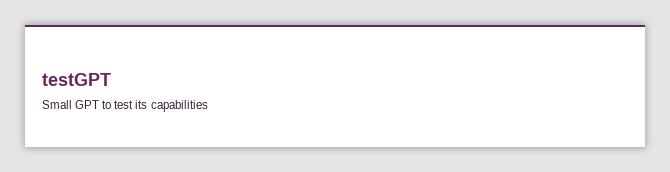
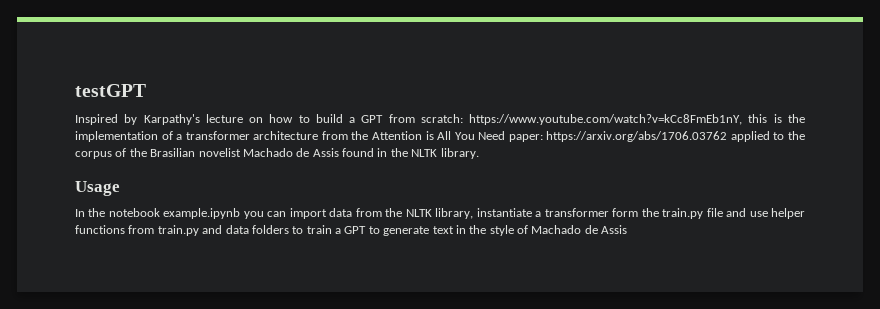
[42,100,208,112] Small GPT to test its capabilities -> [75,114,805,125] [75,131,805,142] [75,148,479,159] [75,181,120,196] [75,208,806,219] [75,225,628,236] Inspired by Karpathy's lecture on how to build a GPT from scratch: https://www.youtube.com/watch?v=kCc8FmEb1nY, this is the implementation of a transformer architecture from the Attention is All You Need paper: https://arxiv.org/abs/1706.03762 applied to the corpus of the Brasilian novelist Machado de Assis found in the NLTK library. // Usage // In the notebook example.ipynb you can import data from the NLTK library, instantiate a transformer form the train.py file and use helper functions from train.py and data folders to train a GPT to generate text in the style of Machado de Assis

